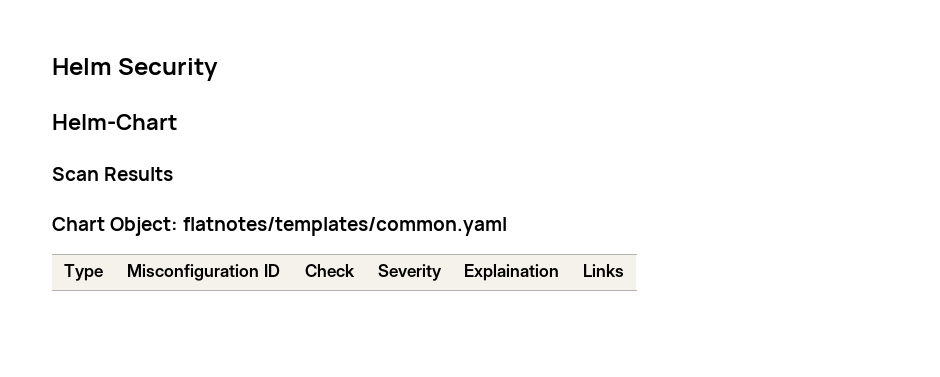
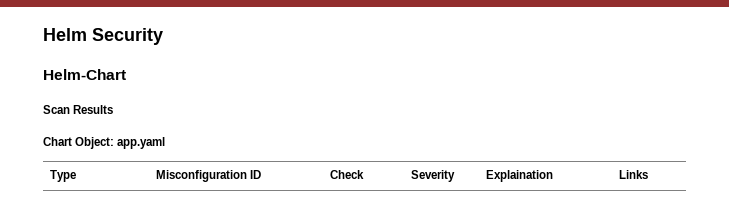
[183,217,508,236] flatnotes/templates/common.yaml -> [117,137,166,149] app.yaml

